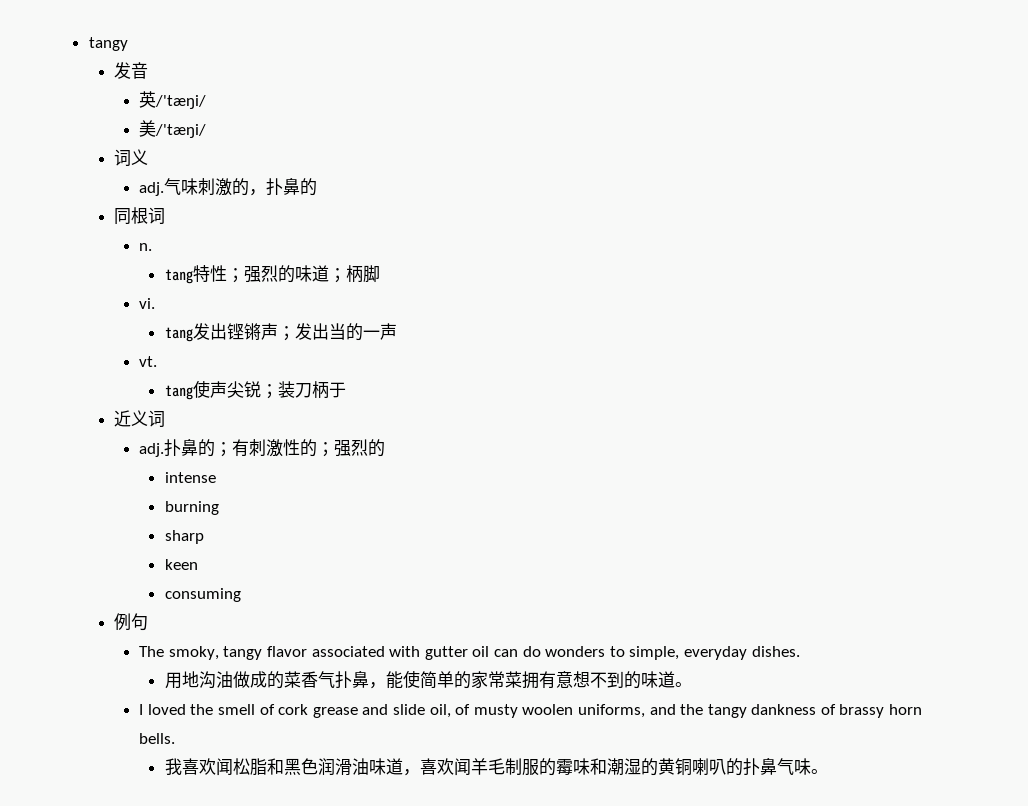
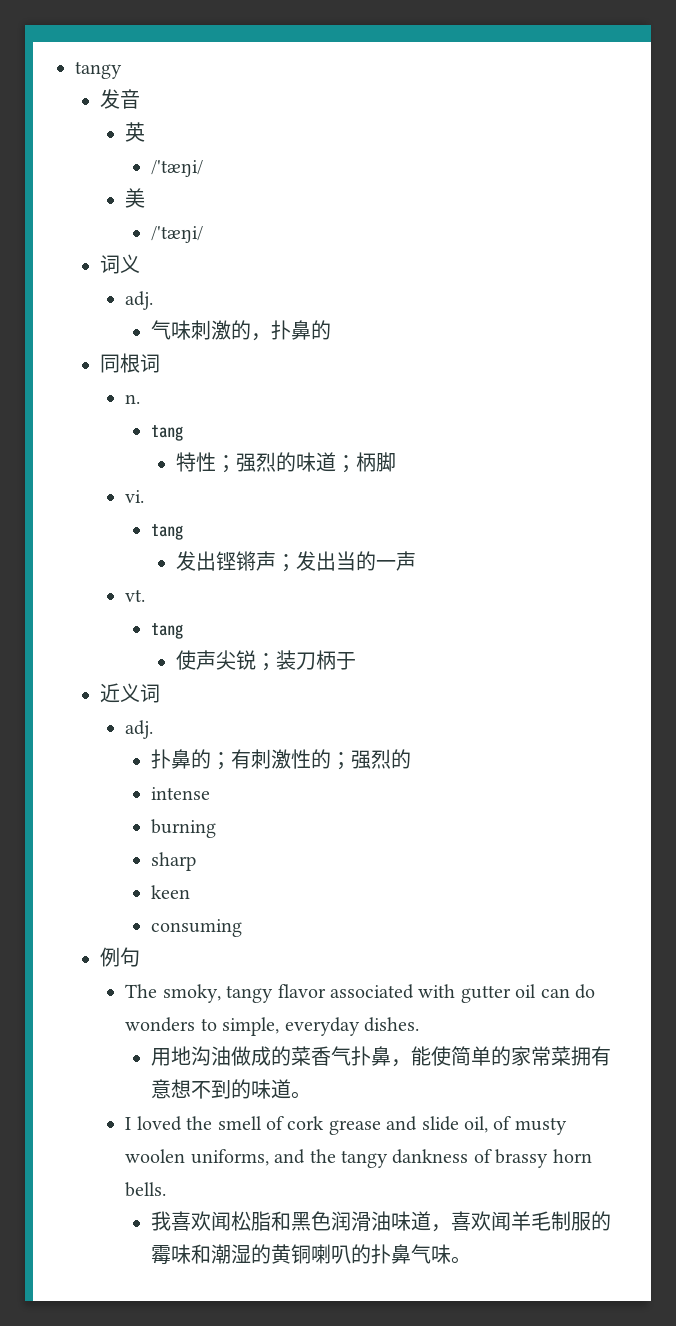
(157, 99) none -> (146, 132) //
(157, 128) none -> (146, 198) //
(165, 189) none -> (154, 300) //
(193, 276) none -> (183, 433) //
(193, 334) none -> (183, 532) //
(193, 392) none -> (183, 631) //
(165, 450) none -> (154, 729) //

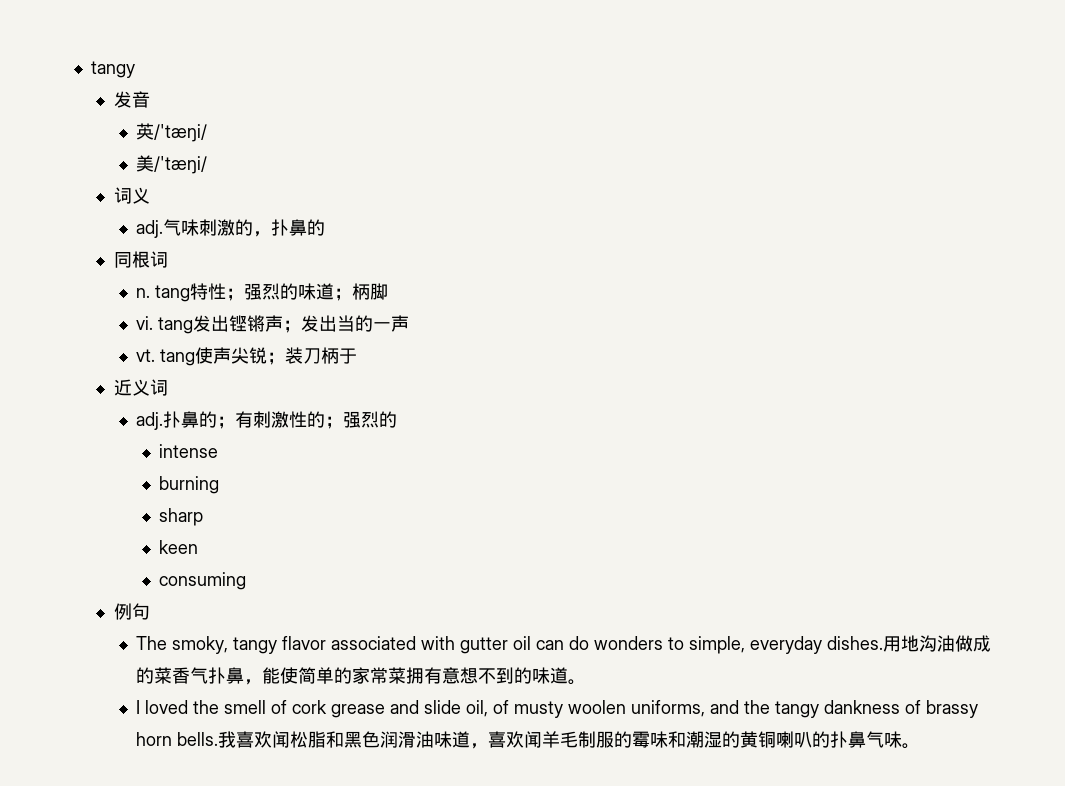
(146, 132) // -> (155, 131) none
(146, 198) // -> (155, 163) none
(154, 300) // -> (164, 229) none
[150,425,183,441] // tang // -> [155,285,191,302] tang
[150,524,183,540] // tang // -> [158,317,194,334] tang
[150,623,183,639] // tang // -> [160,349,196,366] tang
(154, 729) // -> (164, 421) none
(419, 1024) // -> (884, 643) none
(167, 1189) // -> (219, 739) none

